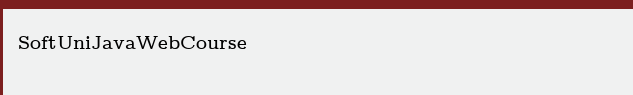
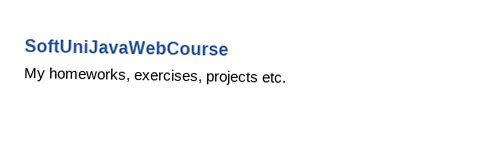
(247, 42) none -> [24,67,288,86] // My homeworks, exercises, projects etc.

